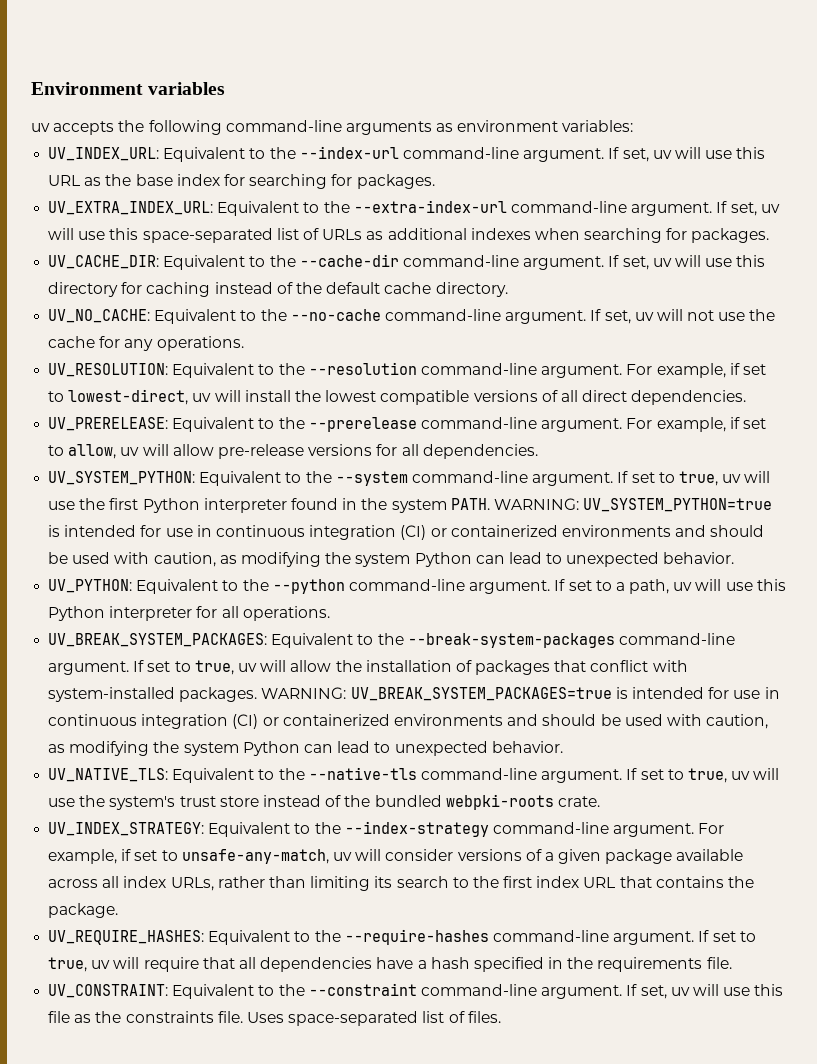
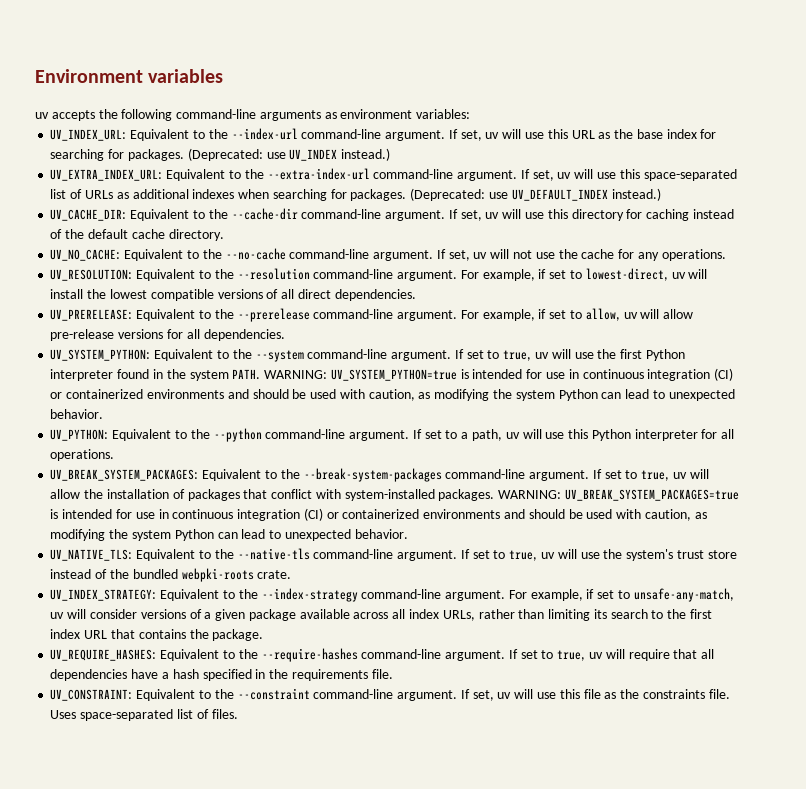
(435, 181) none -> [187,148,391,161] (Deprecated: use UV_INDEX instead.)
(770, 235) none -> [410,188,661,201] (Deprecated: use UV_DEFAULT_INDEX instead.)

